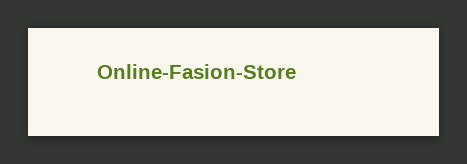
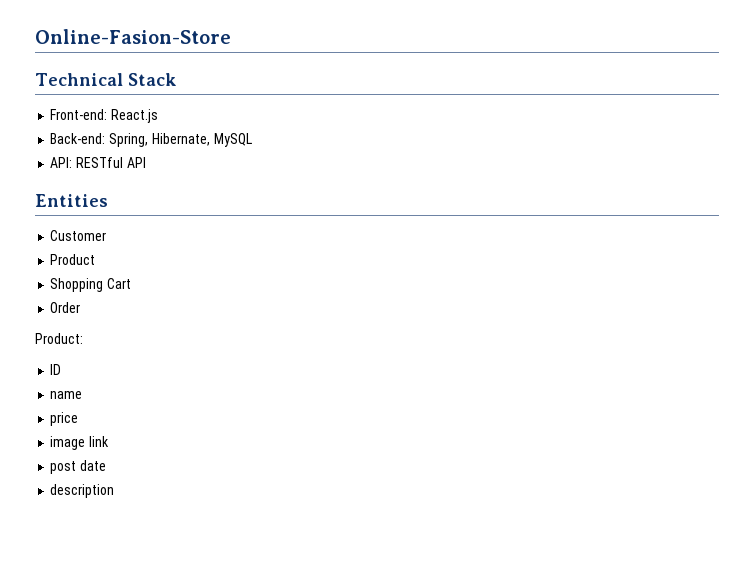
(296, 71) none -> [35,73,176,86] [50,109,159,123] [50,133,252,147] [50,157,146,168] [35,194,108,207] [50,230,107,241] [50,254,96,265] [50,278,132,292] [50,302,81,313] [35,333,83,344] [50,364,62,375] [50,391,83,399] [50,412,79,426] [50,436,110,450] [50,460,107,474] [50,484,115,498] // Technical Stack // Front-end: React.js // Back-end: Spring, Hibernate, MySQL // API: RESTful API // Entities // Customer // Product // Shopping Cart // Order // Product: // ID // name // price // image link // post date // description

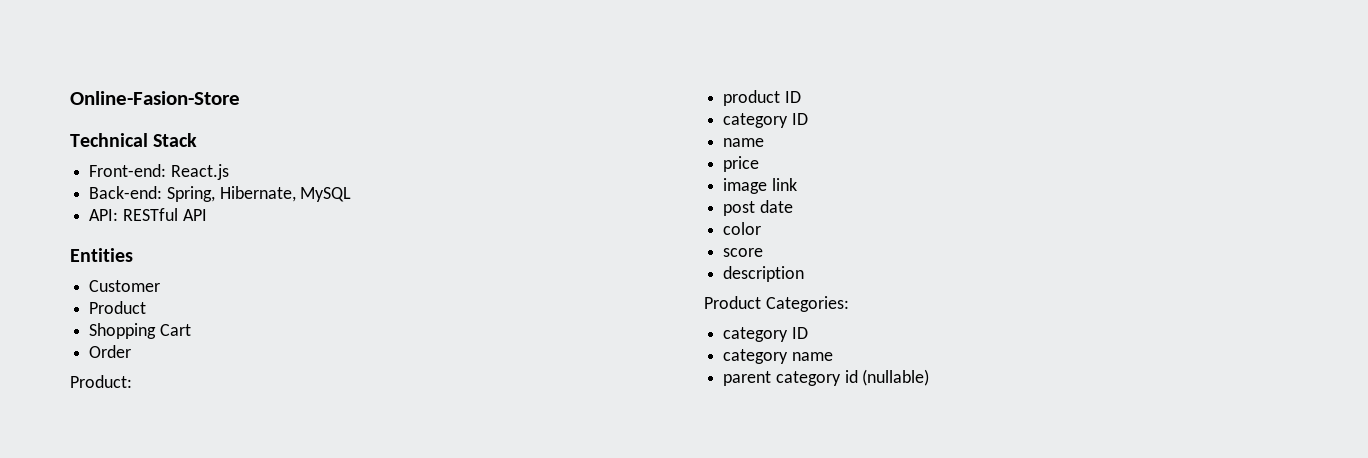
(83, 338) none -> [723,90,801,106] [723,113,789,128] product ID // category
(107, 465) none -> [723,222,762,235] [723,248,764,257] // color // score
(115, 491) none -> [704,296,849,312] [723,327,808,342] [723,349,833,364] [723,369,930,386] // Product Categories: // category ID // category name // parent category id (nullable)

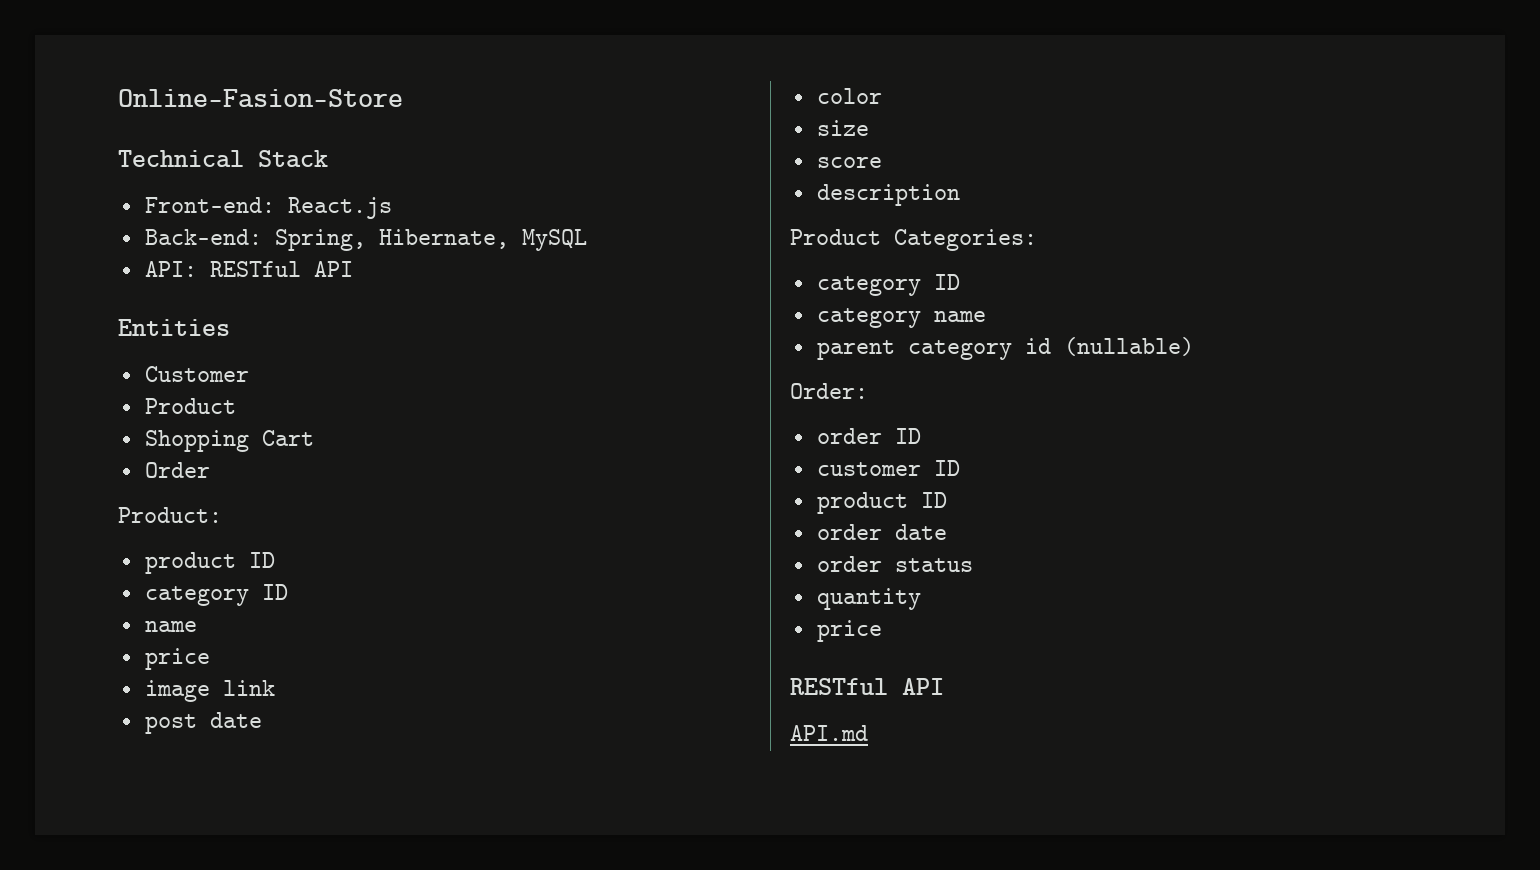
(762, 228) none -> [816,120,869,136] // size
(930, 377) none -> [790,383,868,399] [816,428,921,444] [816,460,960,476] [816,492,947,514] [816,524,947,540] [816,556,973,572] [816,588,921,610] [816,620,882,642] [790,678,944,695] [790,725,868,741] // Order: // order ID // customer ID // product ID // order date // order status // quantity // price // RESTful API // API.md

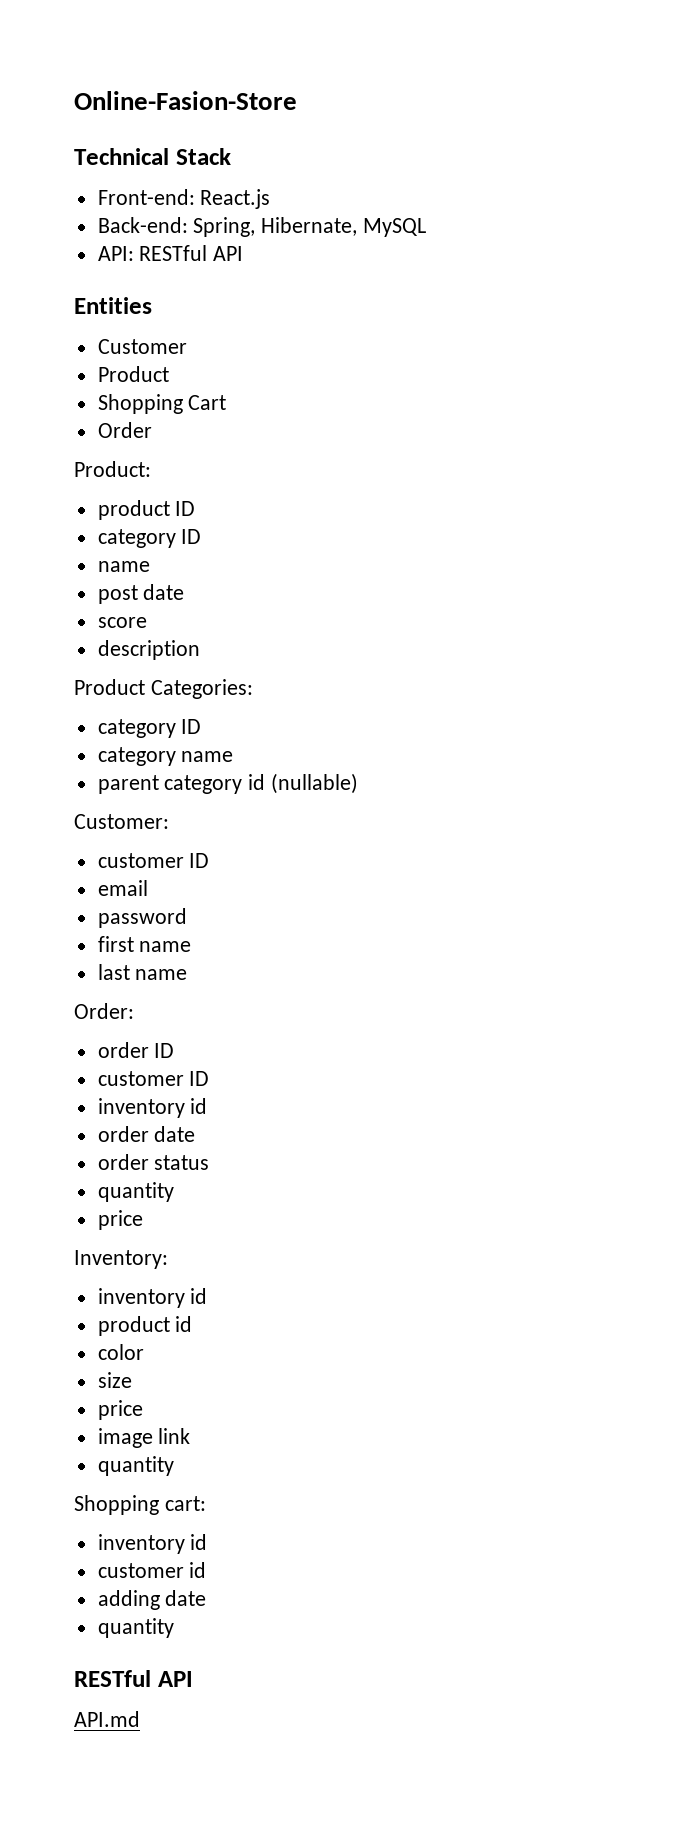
[144,648,210,670] [144,680,275,702] // price // image link -> (150, 566) none
[816,88,882,104] [816,120,869,136] // color // size -> (185, 592) none
(1194, 346) none -> [74,814,169,829] [97,853,210,868] [97,880,148,896] [97,908,187,928] [97,936,192,952] [97,964,188,980] // Customer: // customer ID // email // password // first name // last name
[816,492,947,514] product ID -> [97,1098,208,1118] inventory id
(882, 631) none -> [74,1250,168,1269] [97,1288,208,1308] [97,1316,193,1336] [97,1344,144,1360] [97,1372,132,1388] [97,1400,143,1420] [97,1428,191,1448] [97,1456,174,1476] [74,1495,206,1515] [97,1534,208,1554] [97,1562,207,1578] [97,1590,207,1610] [97,1618,174,1638] // Inventory: // inventory id // product id // color // size // price // image link // quantity // Shopping cart: // inventory id // customer id // adding date // quantity

